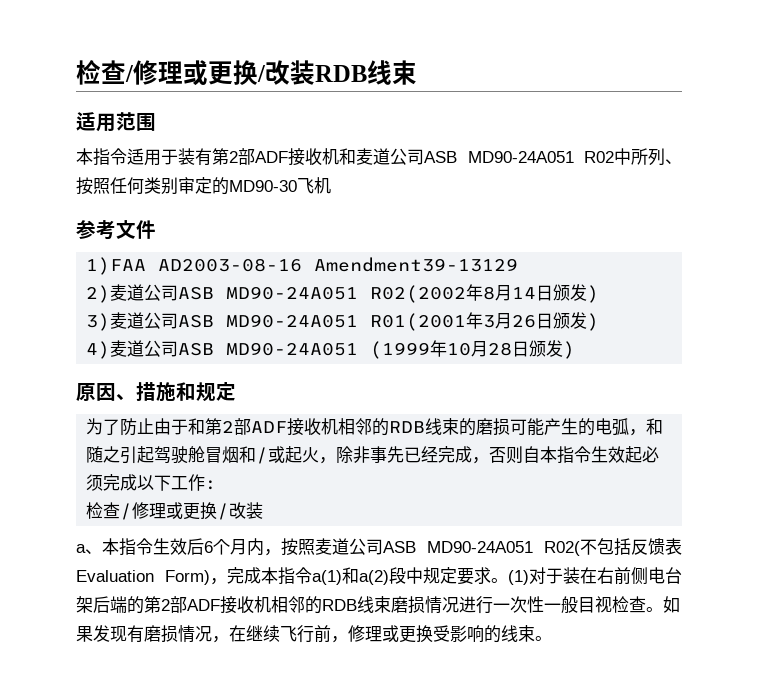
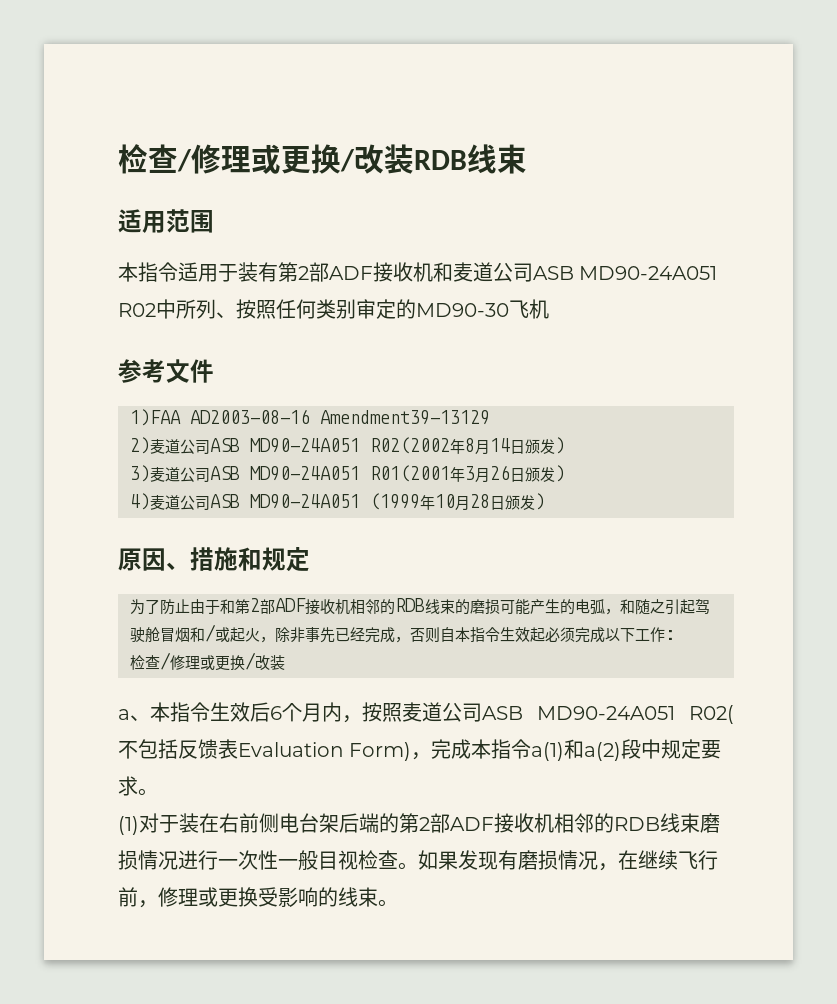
(508, 580) none -> (158, 792) //

